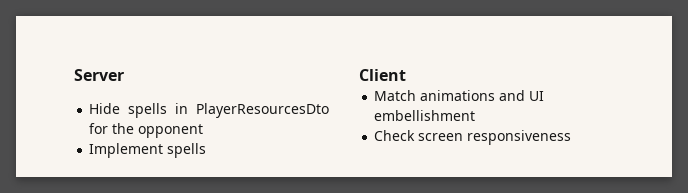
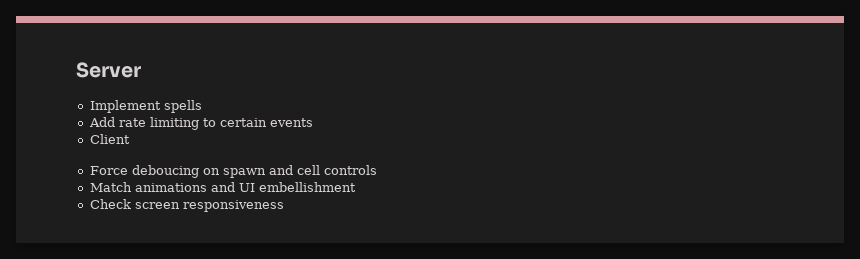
[89,103,329,118] [89,123,204,138] [89,143,207,158] [359,69,406,81] Hide spells in PlayerResourcesDto for the opponent // Implement spells // Client -> [89,100,202,113] [88,117,313,130] [89,134,130,144] [89,165,377,178] Implement spells // Add rate limiting to certain events // Client // Force deboucing on spawn and cell controls

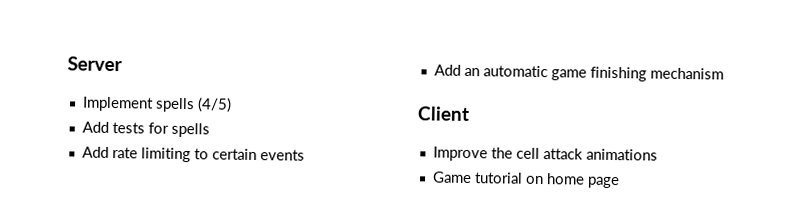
(202, 106) none -> [196,97,232,113] [81,121,210,138] (4/5) // Add tests for spells
[89,134,130,144] [89,165,377,178] [89,182,356,192] [89,199,284,212] Client // Force deboucing on spawn and cell controls // Match animations and UI embellishment // Check screen responsiveness -> [433,64,724,82] [417,106,470,121] [432,146,658,162] [431,171,620,189] Add an automatic game finishing mechanism // Client // Improve the cell attack animations // Game tutorial on home page

